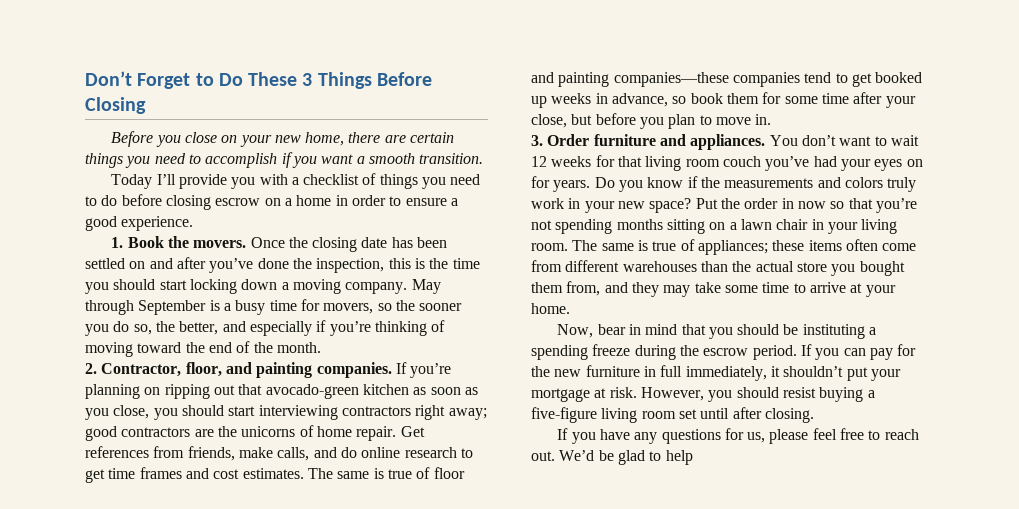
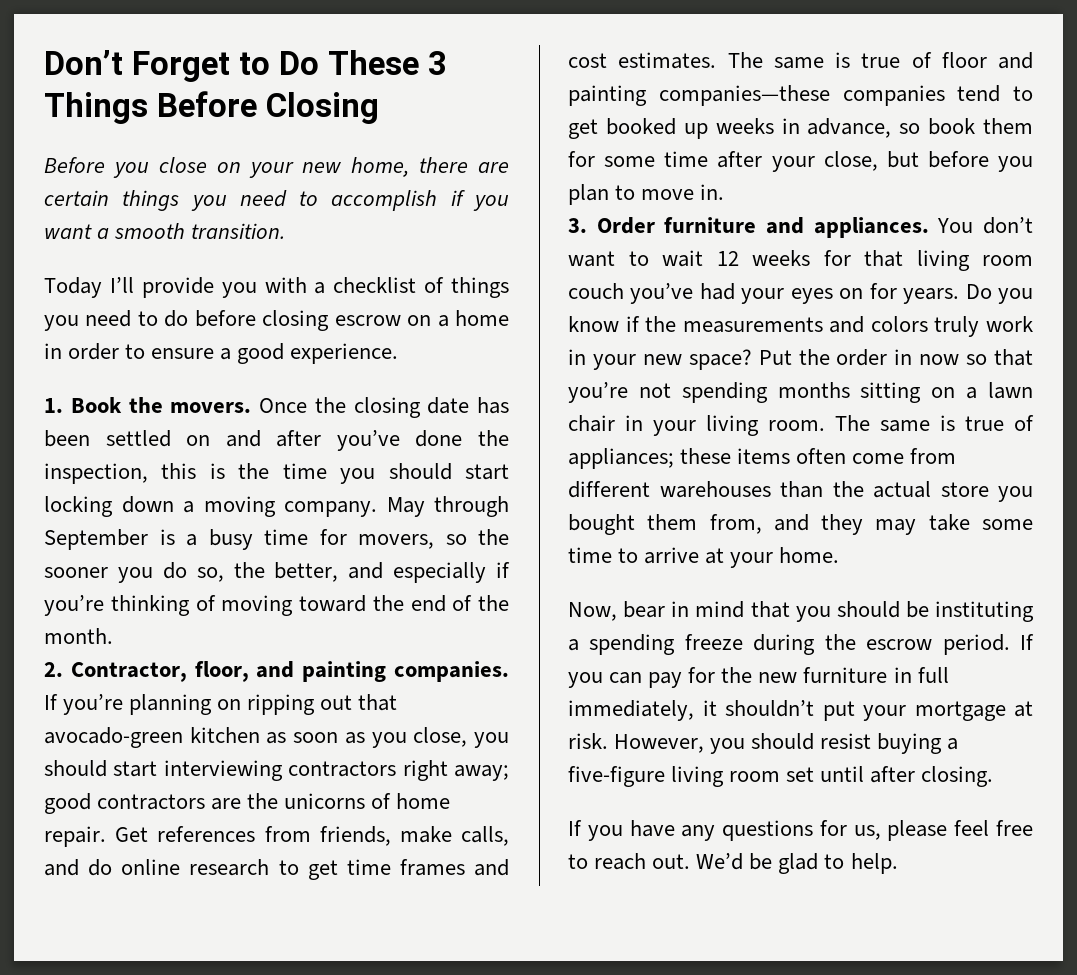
[665,450,693,465] help -> [850,853,898,874] help.

